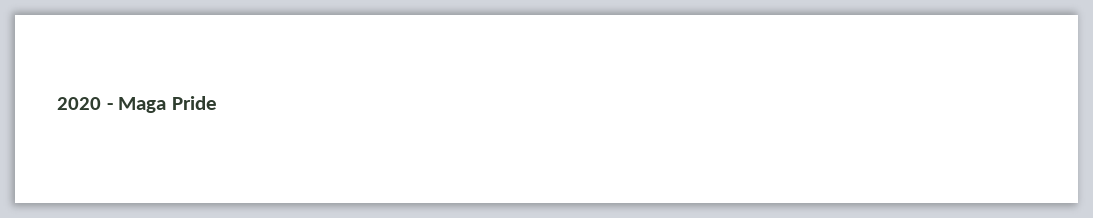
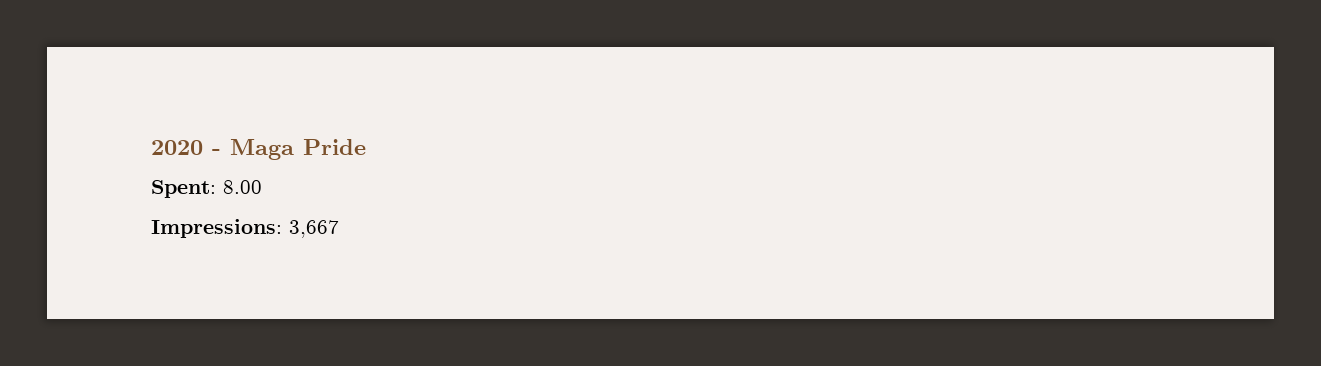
(217, 103) none -> [151,180,262,198] [151,219,339,238] // Spent: 8.00 // Impressions: 3,667

